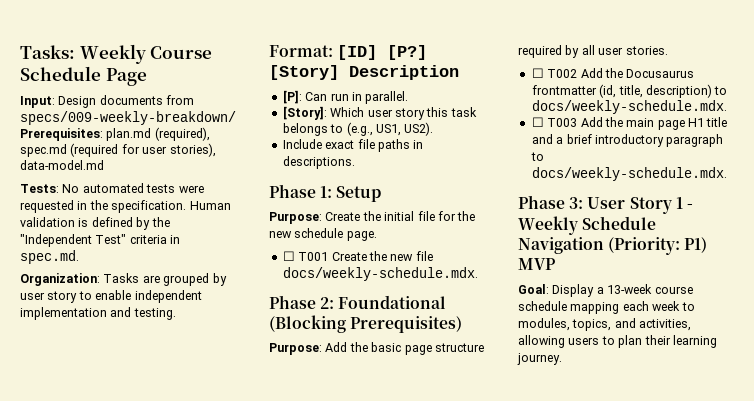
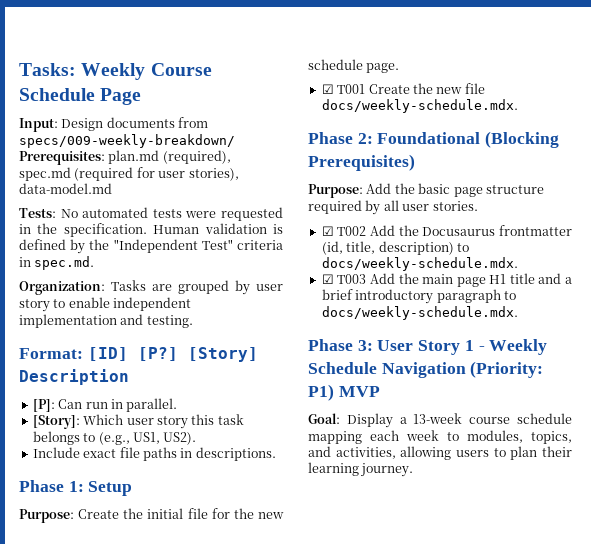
[282,251,295,261] ☐ -> [321,84,334,94] ☑
[531,68,544,78] ☐ -> [321,226,334,236] ☑
[531,117,544,127] ☐ -> [321,274,334,284] ☑

